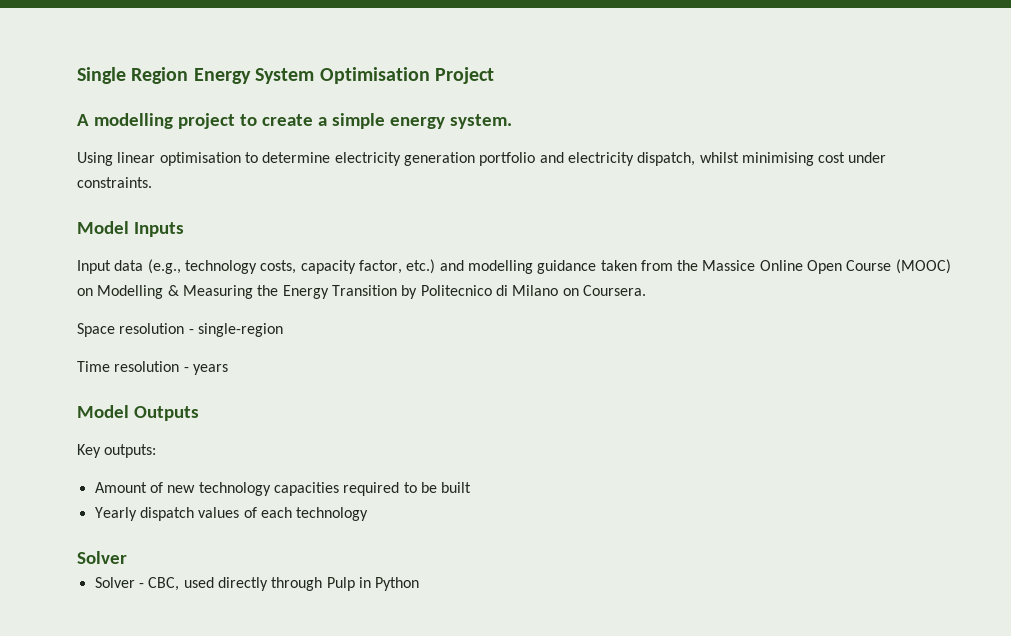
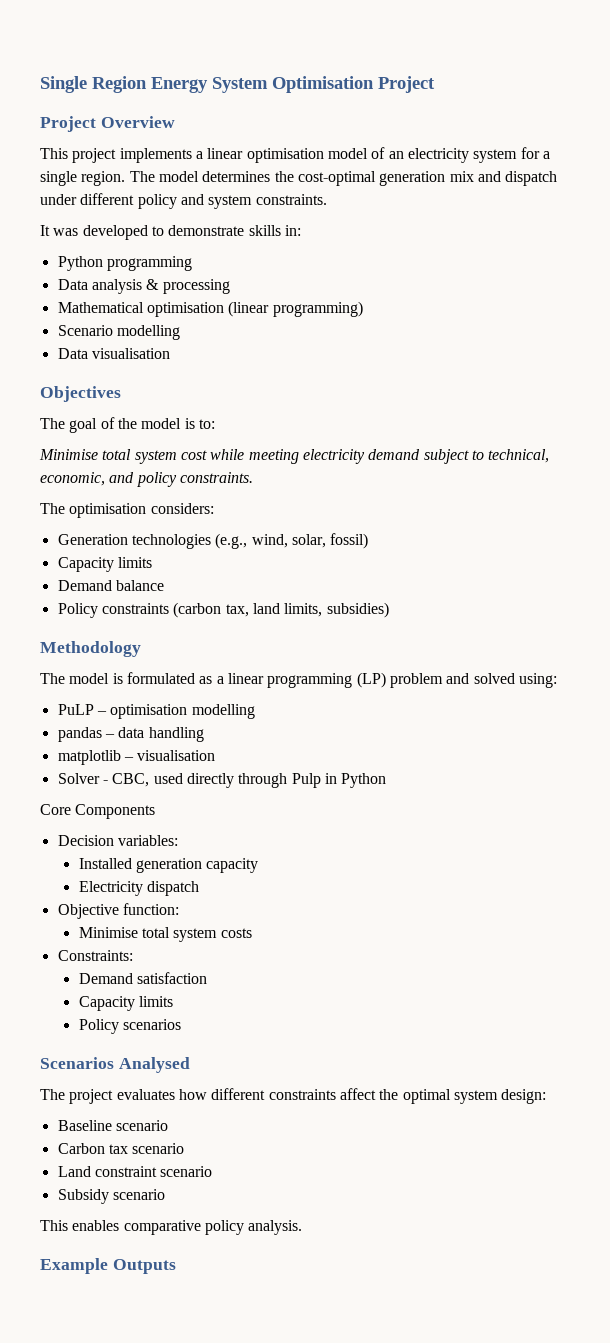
[77,113,512,129] [77,152,887,166] [77,177,152,188] [77,221,184,237] [77,259,951,274] [77,285,646,299] [77,323,283,337] [77,361,228,375] [77,405,199,421] [77,444,157,458] [94,482,472,496] [94,507,369,521] [77,551,127,564] A modelling project to create a simple energy system. // Using linear optimisation to determine electricity generation portfolio and electricity dispatch, whilst minimising cost under constraints. // Model Inputs // Input data (e.g., technology costs, capacity factor, etc.) and modelling guidance taken from the Massice Online Open Course (MOOC) on Modelling & Measuring the Energy Transition by Politecnico di Milano on Coursera. // Space resolution - single-region // Time resolution - years // Model Outputs // Key outputs: // Amount of new technology capacities required to be built // Yearly dispatch values of each technology // Solver -> [40,116,175,132] [40,147,550,163] [40,171,558,186] [40,193,327,209] [40,225,301,240] [57,256,192,271] [57,279,230,294] [57,301,363,317] [57,325,180,340] [57,348,170,359] [40,386,121,402] [40,417,215,433] [39,449,550,464] [40,472,253,487] [40,503,214,518] [57,533,369,549] [57,557,152,572] [57,580,164,591] [57,602,389,618] [40,641,141,657] [40,672,557,688] [57,704,255,719] [57,727,204,742] [57,750,216,765] Project Overview // This project implements a linear optimisation model of an electricity system for a single region. The model determines the cost-optimal generation mix and dispatch under different policy and system constraints. // It was developed to demonstrate skills in: // Python programming // Data analysis & processing // Mathematical optimisation (linear programming) // Scenario modelling // Data visualisation // Objectives // The goal of the model is to: // Minimise total system cost while meeting electricity demand subject to technical, economic, and policy constraints. // The optimisation considers: // Generation technologies (e.g., wind, solar, fossil) // Capacity limits // Demand balance // Policy constraints (carbon tax, land limits, subsidies) // Methodology // The model is formulated as a linear programming (LP) problem and solved using: // PuLP – optimisation modelling // pandas – data handling // matplotlib – visualisation
(420, 584) none -> [40,804,156,819] [57,835,178,846] [78,858,259,873] [78,881,200,896] [57,903,179,919] [78,927,252,942] [57,950,133,961] [78,972,208,984] [78,996,174,1011] [78,1019,182,1034] [40,1057,190,1073] [40,1088,547,1104] [57,1120,168,1131] [57,1143,185,1154] [57,1166,213,1177] [57,1189,165,1204] [40,1220,303,1235] [40,1258,176,1274] // Core Components // Decision variables: // Installed generation capacity // Electricity dispatch // Objective function: // Minimise total system costs // Constraints: // Demand satisfaction // Capacity limits // Policy scenarios // Scenarios Analysed // The project evaluates how different constraints affect the optimal system design: // Baseline scenario // Carbon tax scenario // Land constraint scenario // Subsidy scenario // This enables comparative policy analysis. // Example Outputs

